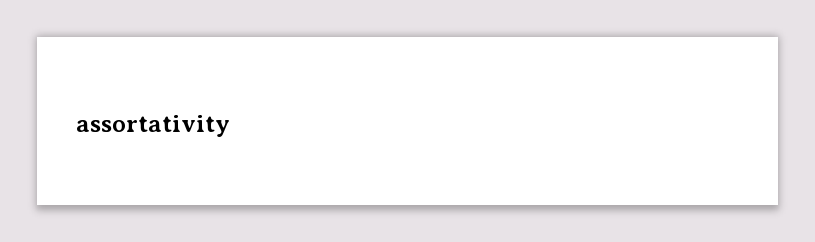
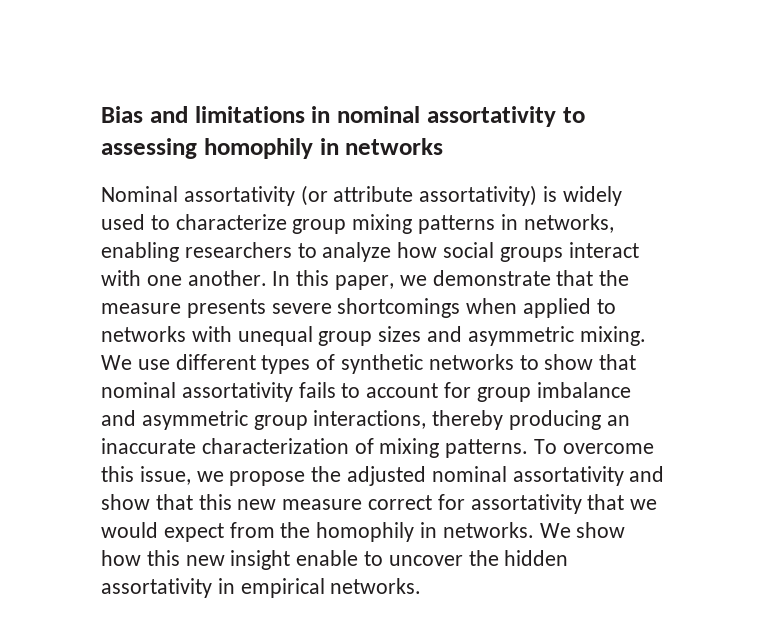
[76,115,230,137] assortativity -> [101,106,585,127] [101,138,444,159] [101,185,622,206] [101,214,614,234] [101,242,639,262] [101,270,630,290] [101,298,616,318] [101,326,646,346] [101,354,637,374] [101,382,631,402] [101,410,630,430] [101,438,654,458] [101,466,665,486] [101,494,658,514] [101,522,626,542] [101,550,569,570] [101,578,422,598] Bias and limitations in nominal assortativity to assessing homophily in networks // Nominal assortativity (or attribute assortativity) is widely used to characterize group mixing patterns in networks, enabling researchers to analyze how social groups interact with one another. In this paper, we demonstrate that the measure presents severe shortcomings when applied to networks with unequal group sizes and asymmetric mixing. We use different types of synthetic networks to show that nominal assortativity fails to account for group imbalance and asymmetric group interactions, thereby producing an inaccurate characterization of mixing patterns. To overcome this issue, we propose the adjusted nominal assortativity and show that this new measure correct for assortativity that we would expect from the homophily in networks. We show how this new insight enable to uncover the hidden assortativity in empirical networks.

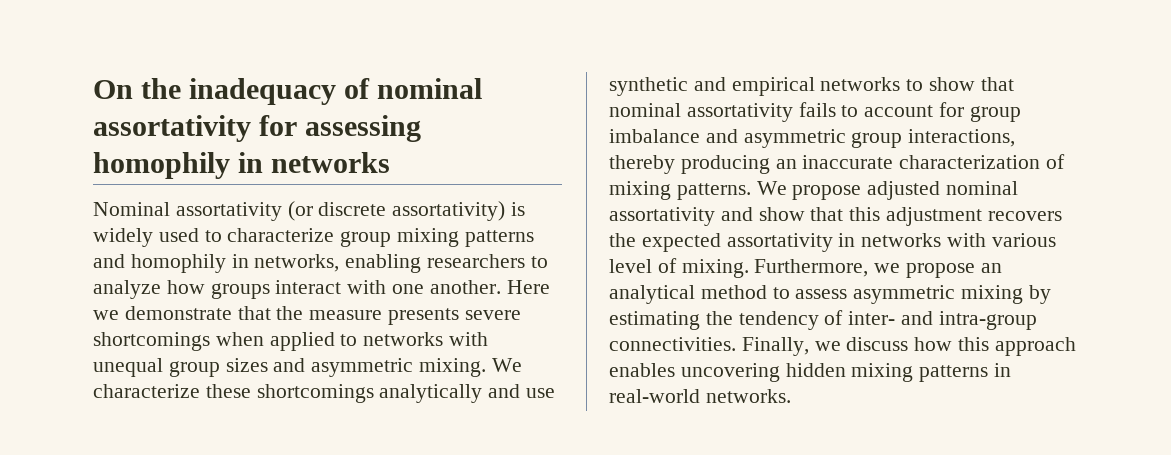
[101,106,585,127] Bias and limitations in nominal assortativity to -> [93,78,483,105] [93,115,298,142] On the inadequacy of nominal assortativity for
[333,186,414,202] attribute -> [318,202,387,216] discrete
(496, 224) none -> [93,254,226,273] and homophily
[443,242,495,258] social -> (205, 287) none
[272,270,395,290] In this paper, -> [506,280,550,294] Here
[137,354,424,374] use different types of synthetic -> [93,384,556,403] [609,77,815,96] characterize these shortcomings analytically and use synthetic and empirical
[534,439,654,454] [101,466,342,486] To overcome this issue, we propose the -> [756,181,862,200] We propose
[237,494,658,514] [101,522,626,542] [101,550,569,570] [101,578,325,598] new measure correct for assortativity that we would expect from the homophily in networks. We show how this new insight enable to uncover the hidden assortativity in empirical -> [886,207,1062,226] [609,233,1056,252] [609,258,1002,278] [609,285,1051,304] [609,310,1037,330] [609,337,1076,356] [609,363,1012,382] [609,389,700,403] adjustment recovers the expected assortativity in networks with various level of mixing. Furthermore, we propose an analytical method to assess asymmetric mixing by estimating the tendency of inter- and intra-group connectivities. Finally, we discuss how this approach enables uncovering hidden mixing patterns in real-world

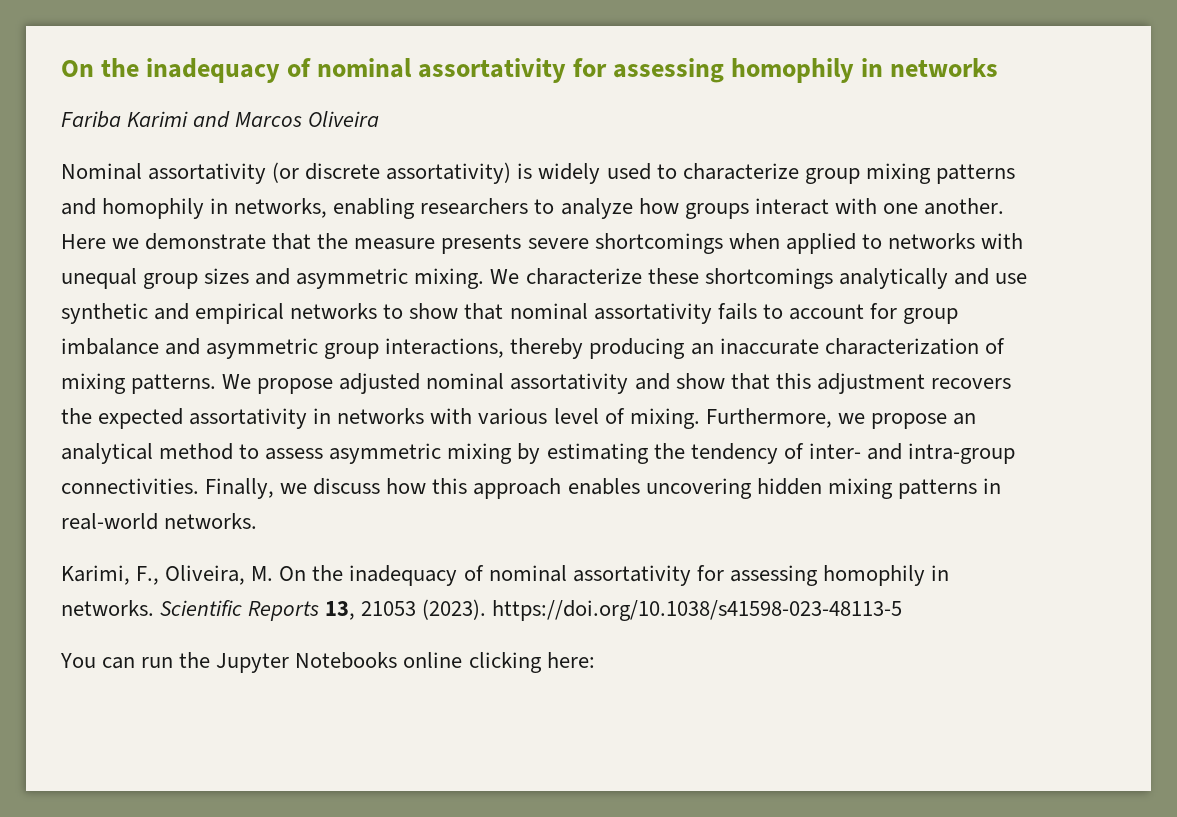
(391, 162) none -> [61,111,380,128] // Fariba Karimi and Marcos Oliveira
(791, 396) none -> [61,565,949,586] [61,599,903,621] [60,652,595,673] // Karimi, F., Oliveira, M. On the inadequacy of nominal assortativity for assessing homophily in networks. Scientific Reports 13, 21053 (2023). https://doi.org/10.1038/s41598-023-48113-5 // You can run the Jupyter Notebooks online clicking here:

